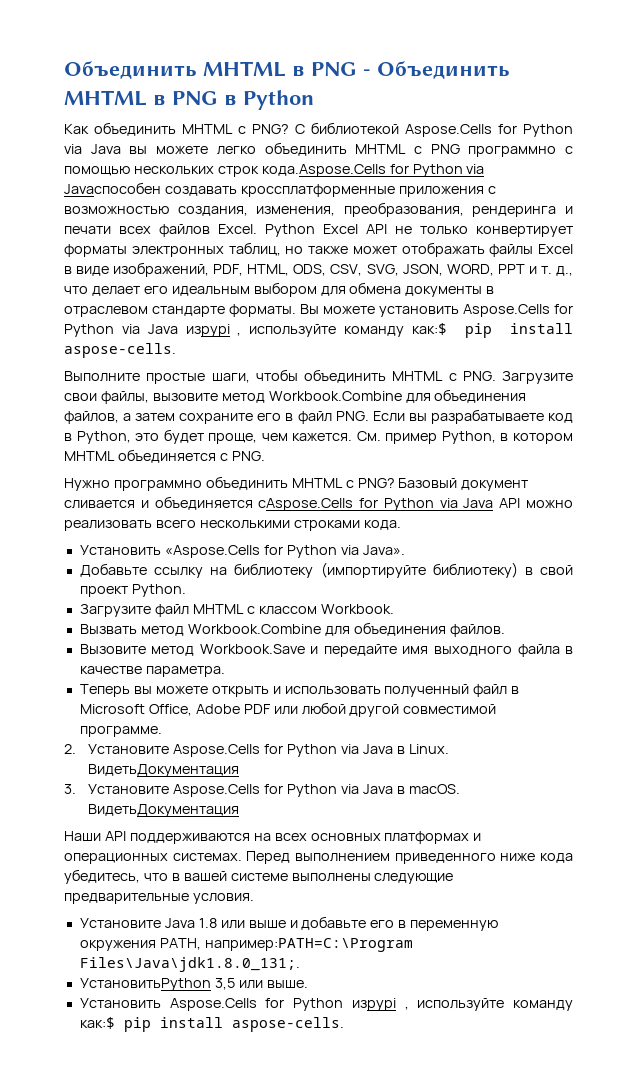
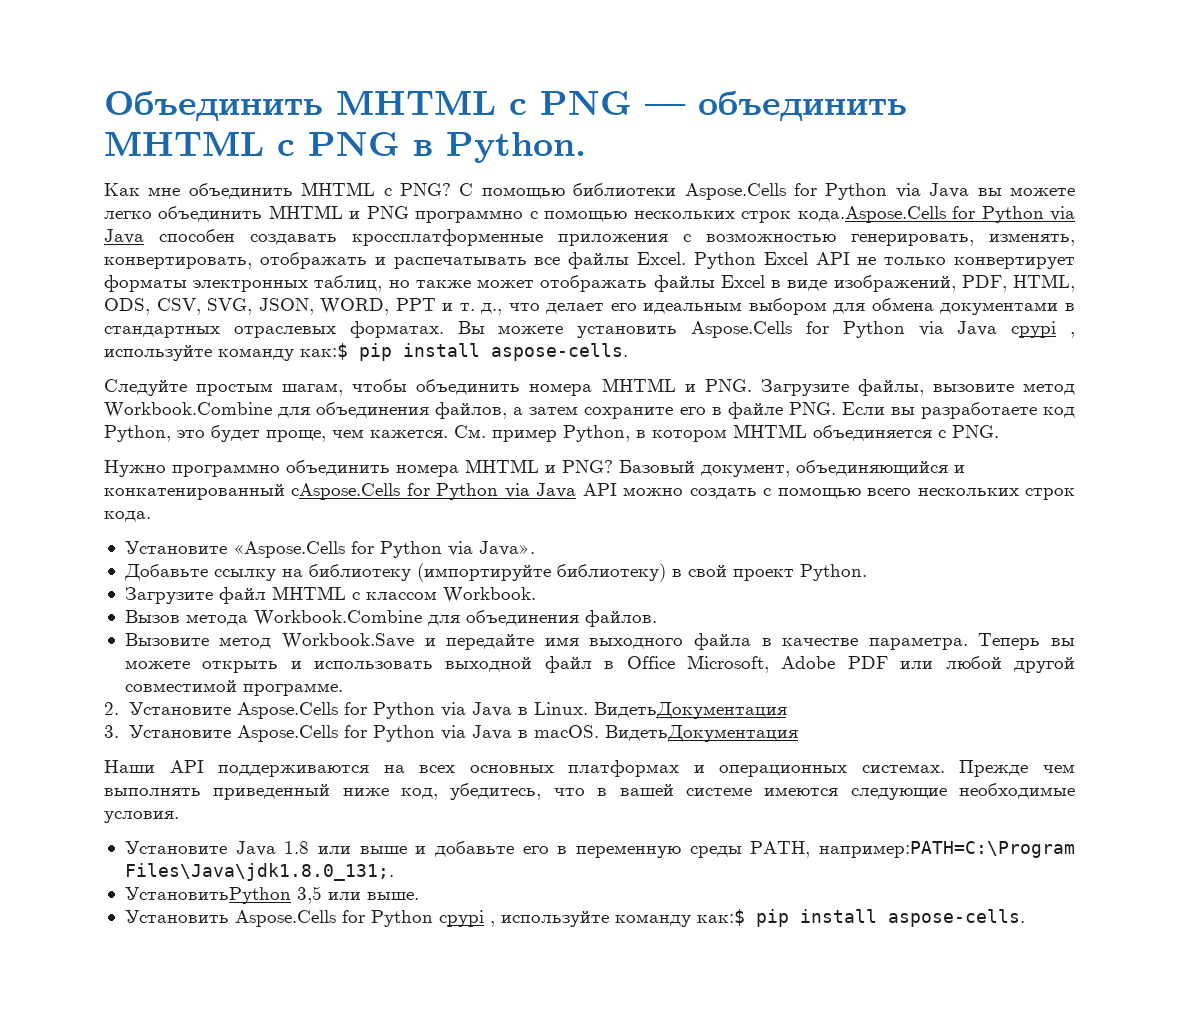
[64,61,510,79] [64,90,166,106] Объединить MHTML в PNG - Объединить MHTML в -> [104,90,907,121] [104,131,295,156] Объединить MHTML с PNG — объединить MHTML с
[243,90,314,110] Python -> [446,132,586,163] Python.
(89, 129) none -> [148,187,181,196] мне
[311,122,399,135] библиотекой -> [481,183,677,199] помощью библиотеки
[413,146,422,154] с -> [349,211,361,219] и
[64,182,161,194] Javaспособен -> [104,229,235,244] Java способен
[177,202,573,217] [64,224,210,237] создания, изменения, преобразования, рендеринга и печати всех файлов -> [851,233,1075,246] [104,252,630,269] генерировать, изменять, конвертировать, отображать и распечатывать все файлы
[405,286,495,297] [64,304,296,317] документы в отраслевом стандарте форматы. -> [940,302,1075,315] [104,321,444,338] документами в стандартных отраслевых форматах.
[185,324,230,337] изpypi -> [1011,321,1057,338] сpypi
[64,369,457,384] Выполните простые шаги, чтобы объединить MHTML с -> [104,378,696,396] Следуйте простым шагам, чтобы объединить номера MHTML и
[64,393,97,401] свои -> (849, 387) none
[297,411,332,424] файл -> [727,402,783,419] файле
[430,409,573,424] [64,433,72,441] разрабатываете код в -> [920,402,1075,419] разработаете код
[291,478,529,491] [64,496,253,510] MHTML с PNG? Базовый документ сливается и объединяется -> [396,459,965,477] [104,484,285,500] номера MHTML и PNG? Базовый документ, объединяющийся и конкатенированный
[64,520,360,531] реализовать всего несколькими строками -> [689,487,1075,500] создать с помощью всего нескольких строк
[79,545,161,555] Установить -> [124,541,227,554] Установите
[79,624,184,636] Вызвать метод -> [124,610,248,626] Вызов метода
(225, 671) // -> (968, 643) none
[384,684,470,697] полученный -> [445,657,533,672] выходной
[79,704,192,716] Microsoft Office, -> [626,655,770,673] Office Microsoft,
[246,851,573,864] Перед выполнением приведенного ниже кода -> [959,760,1075,777] [104,784,439,800] Прежде чем выполнять приведенный ниже код,
[291,873,454,884] [64,893,189,904] выполнены следующие предварительные -> [764,783,1075,800] имеются следующие необходимые
[79,940,156,951] окружения -> [689,846,742,858] среды
[351,998,396,1011] изpypi -> [438,910,484,927] сpypi

